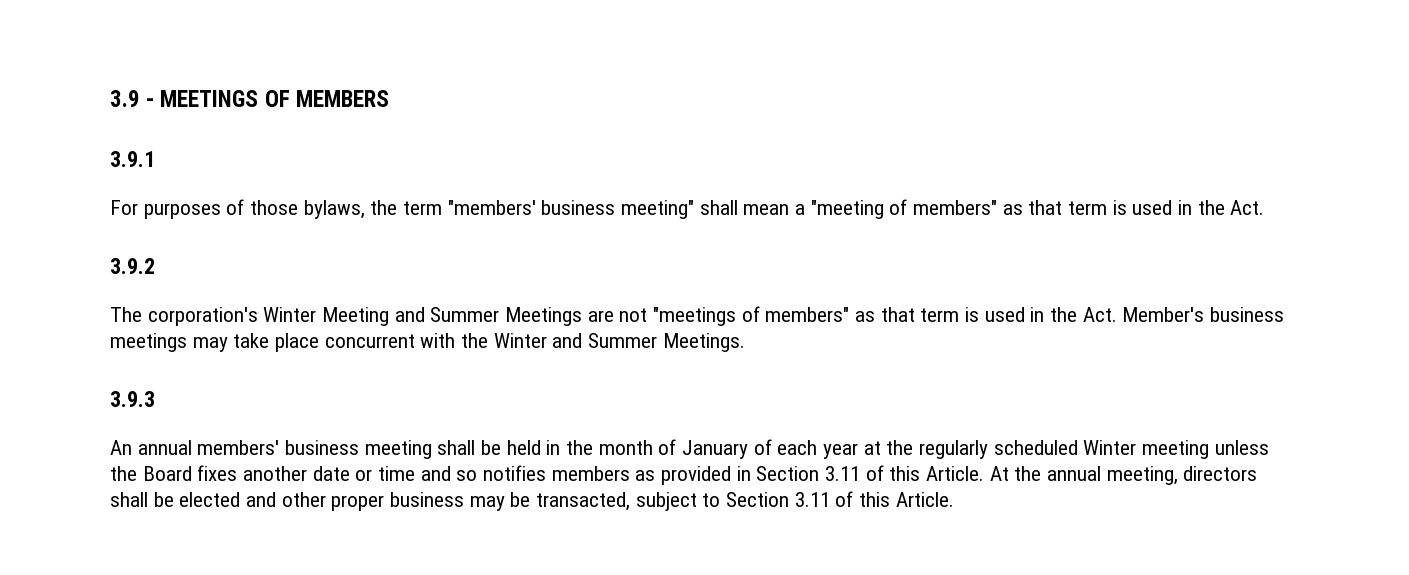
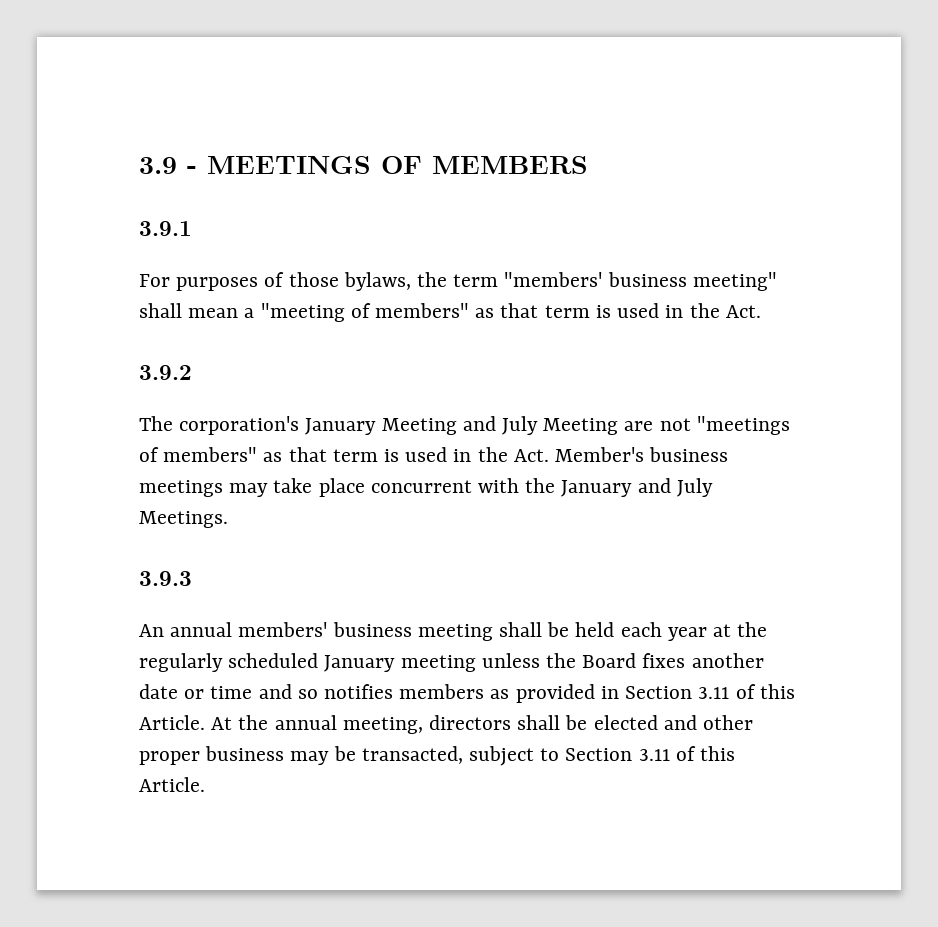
[263,307,317,322] Winter -> [305,418,377,435] January
[430,307,583,326] Summer Meetings -> [502,416,619,435] July Meeting
[493,333,658,348] Winter and Summer -> [561,478,713,497] January and July
[546,439,772,459] in the month of January of -> (615, 629) none
[1083,440,1137,455] Winter -> [324,655,396,672] January

